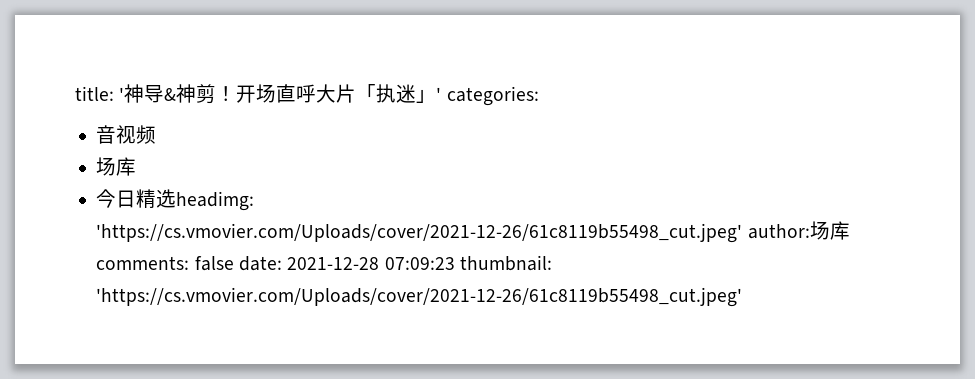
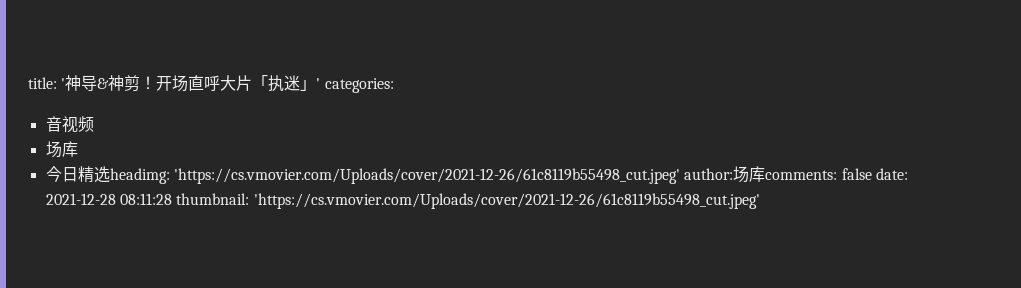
[384,257,455,270] 07:09:23 -> [119,193,172,205] 08:11:28

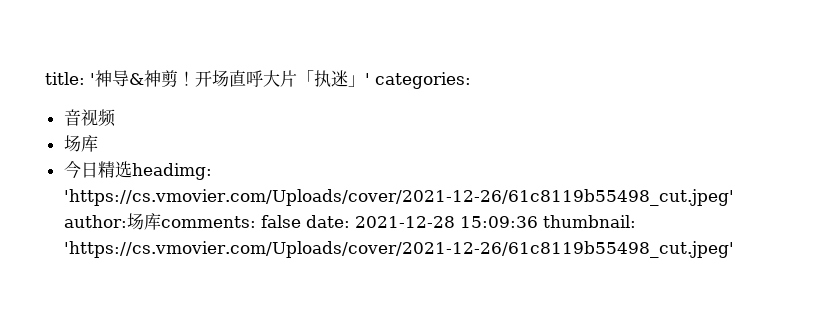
[119,193,172,205] 08:11:28 -> [459,216,538,228] 15:09:36

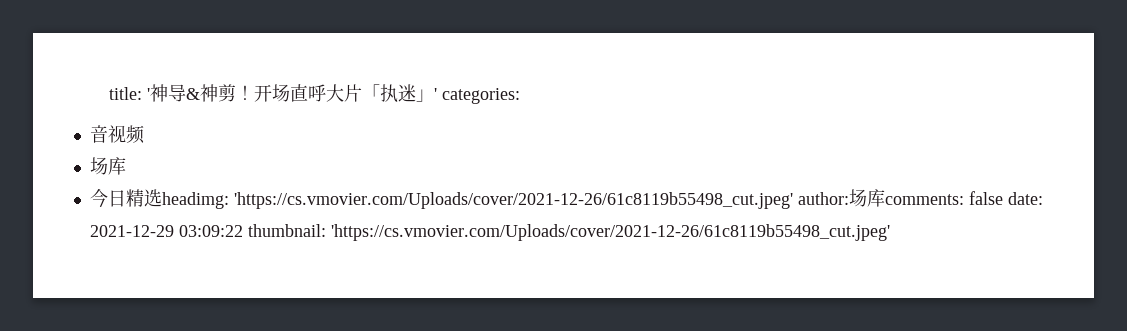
[354,216,538,228] 2021-12-28 15:09:36 -> [89,225,243,237] 2021-12-29 03:09:22

